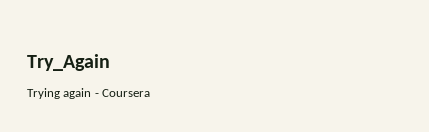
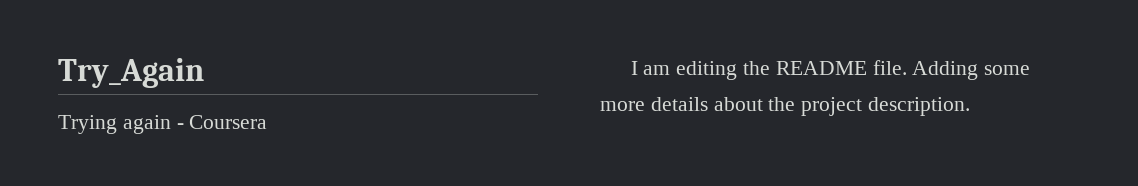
(151, 93) none -> [630,60,1031,80] [600,97,971,116] // I am editing the README file. Adding some more details about the project description.

